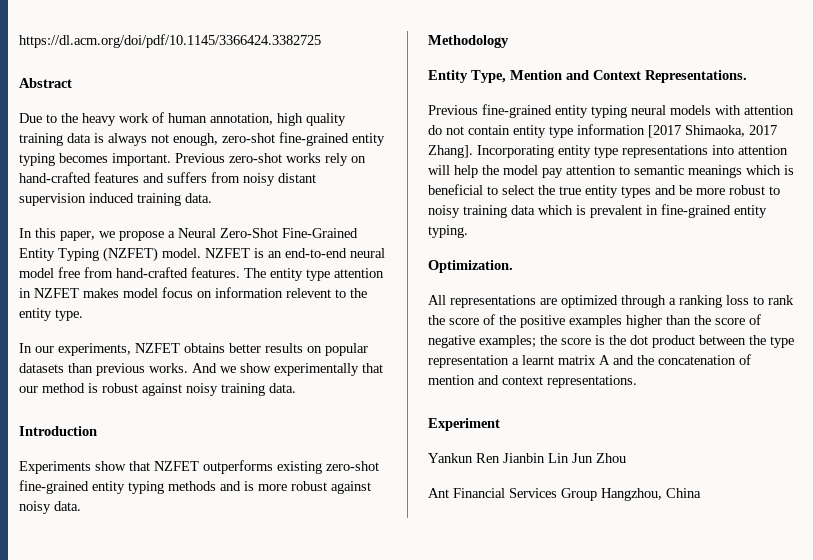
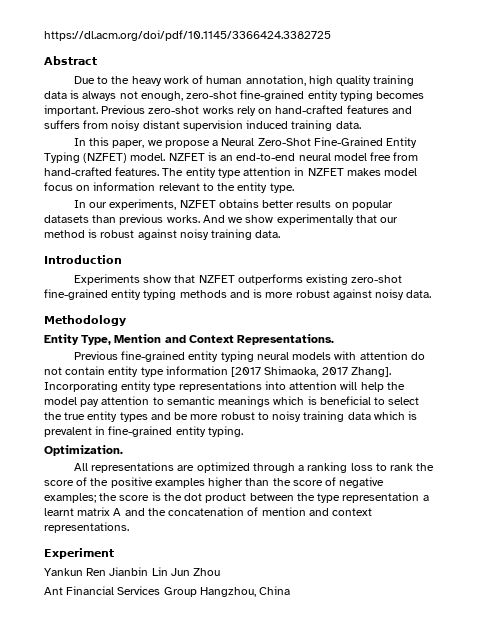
[286,288,331,298] relevent -> [158,183,200,191] relevant

